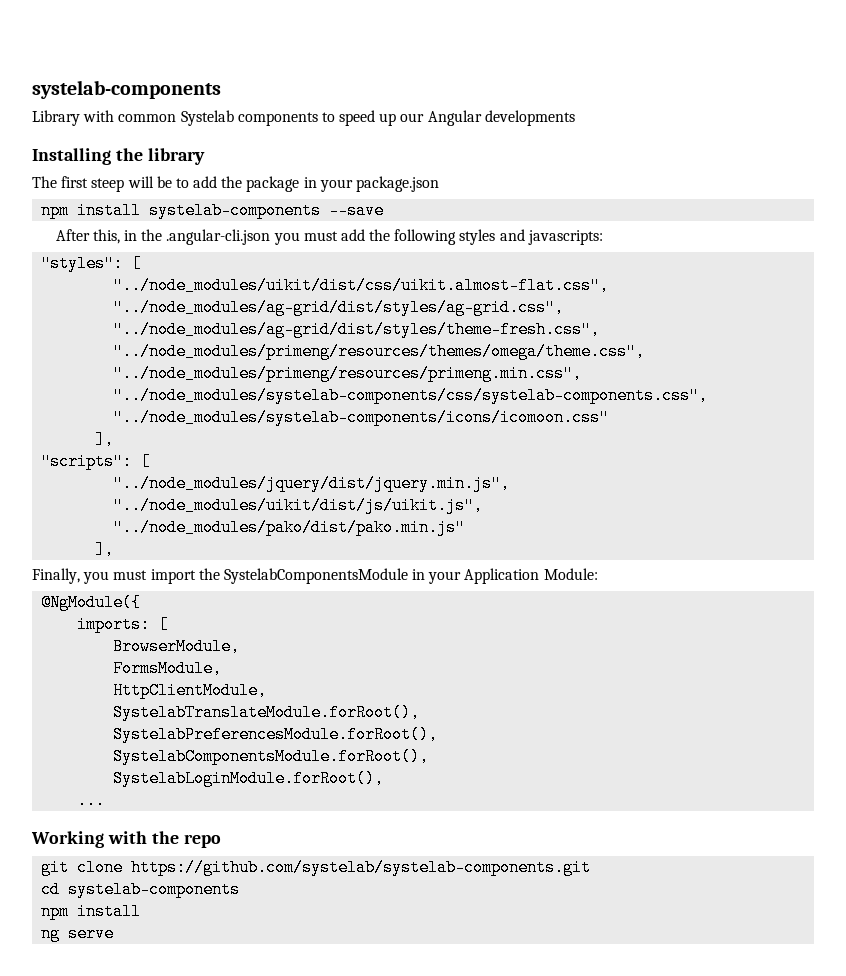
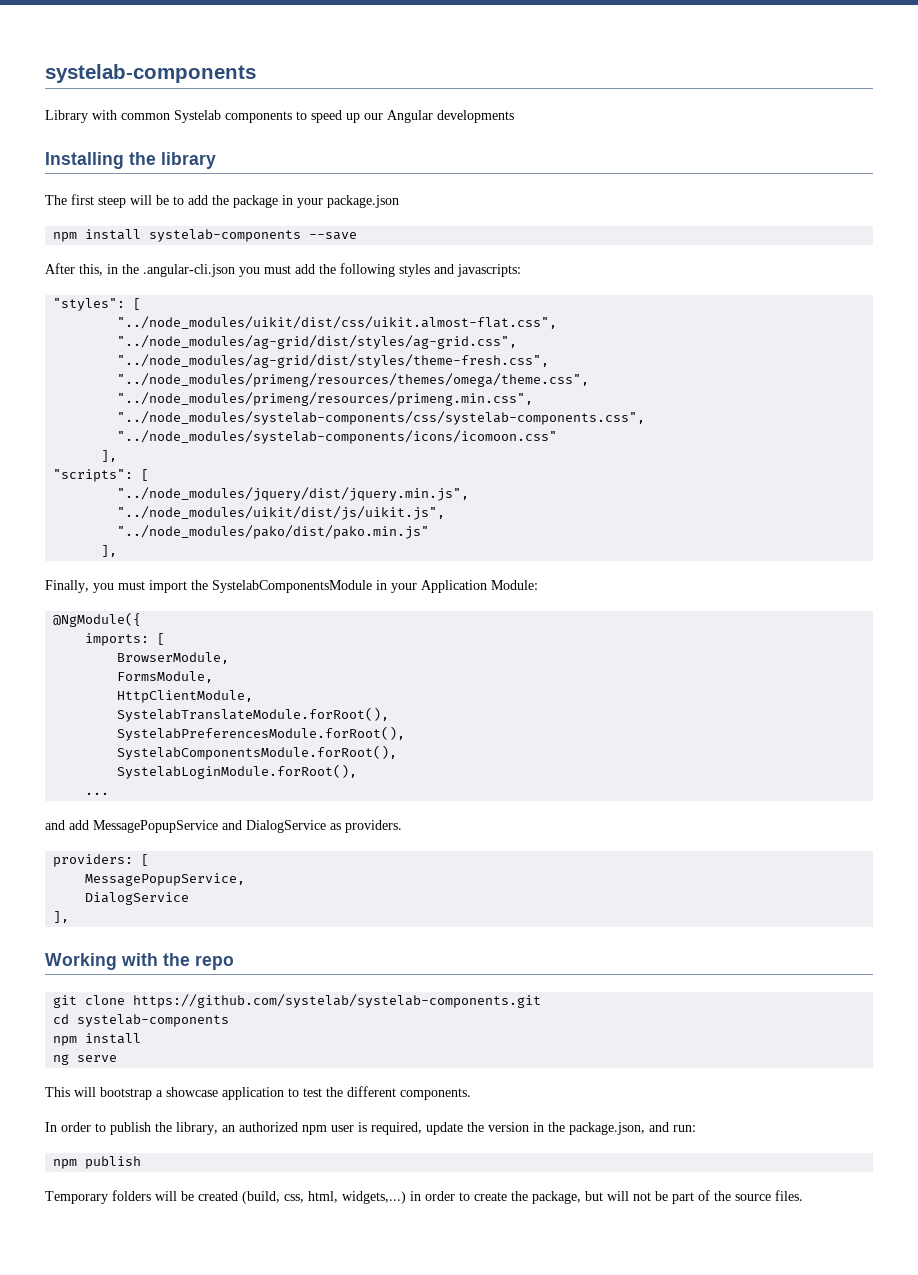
(106, 800) none -> [45,820,402,833] [53,854,150,867] [85,873,246,886] [85,892,190,905] [53,911,70,923] // and add MessagePopupService and DialogService as providers. // providers: [ // MessagePopupService, // DialogService // ],
(115, 933) none -> [45,1086,471,1100] [45,1122,696,1135] [53,1156,142,1169] [45,1190,803,1204] // This will bootstrap a showcase application to test the different components. // In order to publish the library, an authorized npm user is required, update the version in the package.json, and run: // npm publish // Temporary folders will be created (build, css, html, widgets,...) in order to create the package, but will not be part of the source files.

